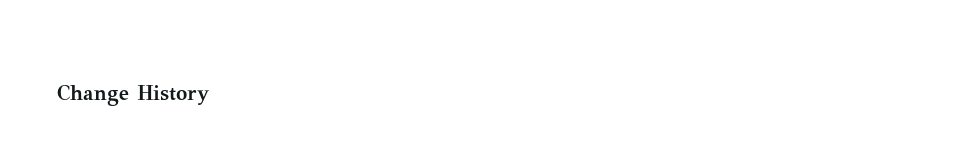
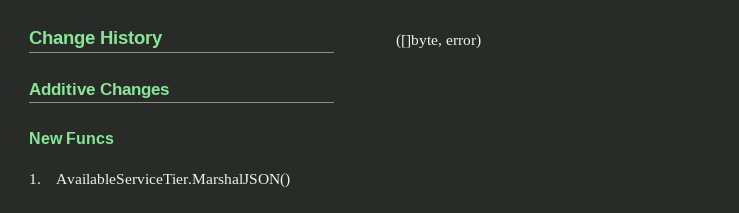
(209, 95) none -> [29,83,169,98] [29,132,115,144] [29,173,291,188] [396,34,482,49] // Additive Changes // New Funcs // 1. AvailableServiceTier.MarshalJSON() ([]byte, error)

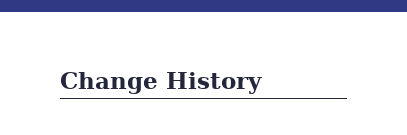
[29,83,169,98] [29,132,115,144] [29,173,291,188] [396,34,482,49] // Additive Changes // New Funcs // 1. AvailableServiceTier.MarshalJSON() ([]byte, error) -> (262, 83) none

